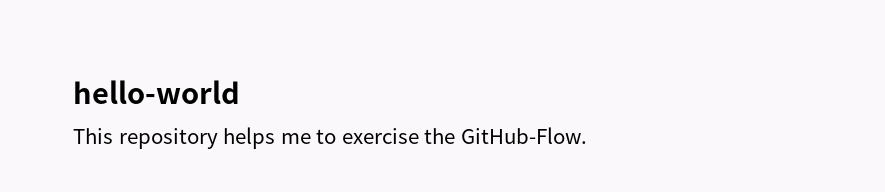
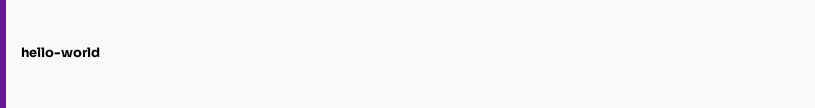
[73,127,587,149] // This repository helps me to exercise the GitHub-Flow. -> (100, 52) none

